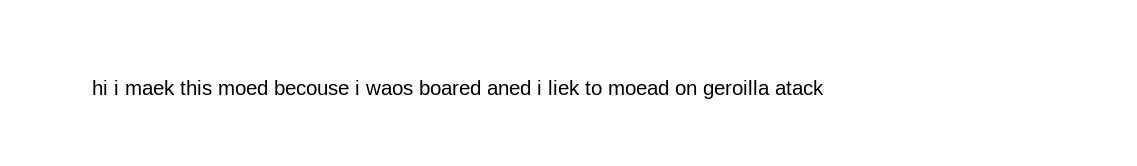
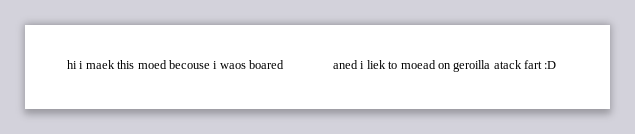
(824, 87) none -> [524,60,557,69] fart :D

